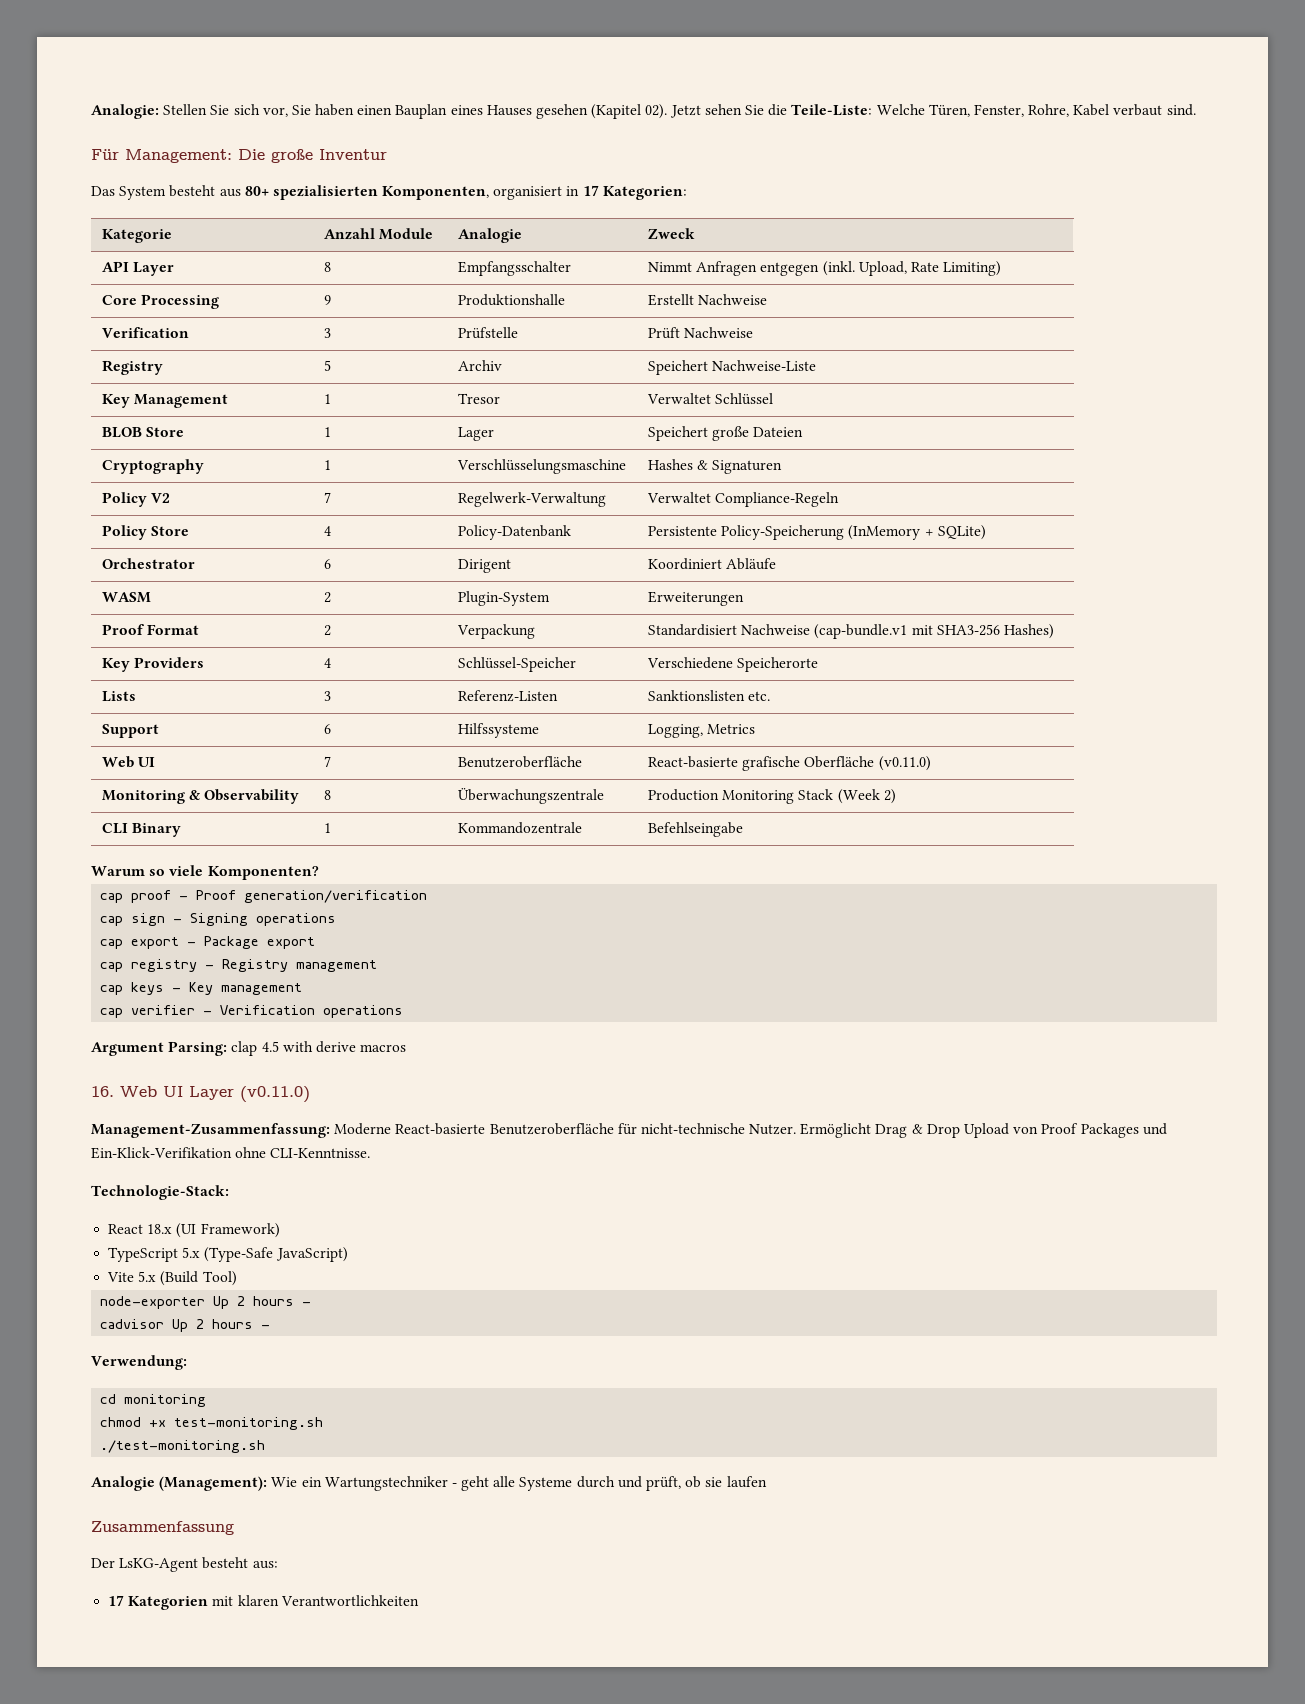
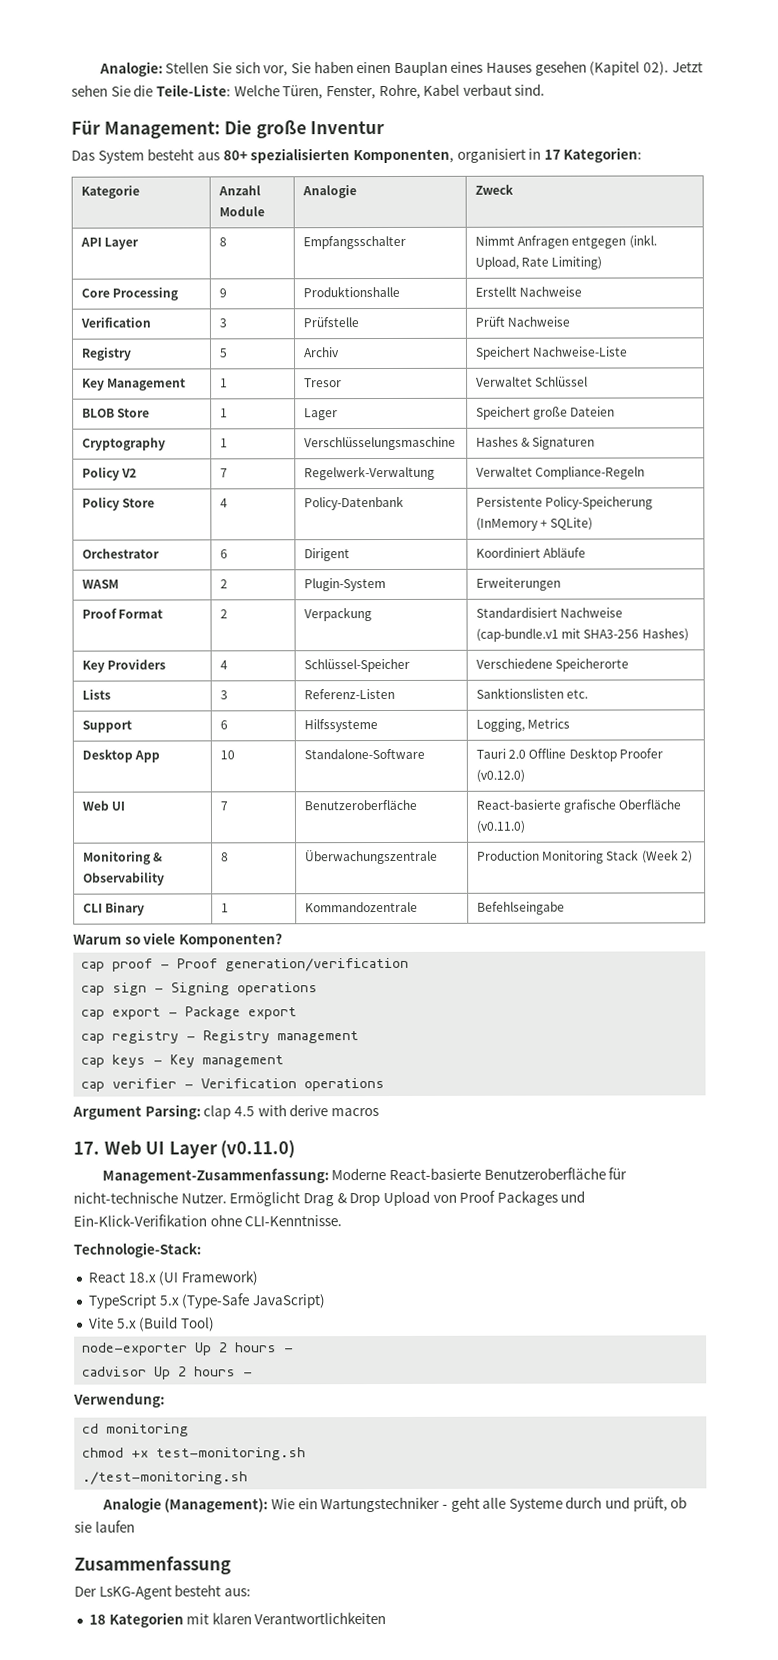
(756, 729) none -> [81,749,161,763] [219,750,235,760] [303,748,425,760] [475,747,663,762] [475,769,525,783] // Desktop App | 10 | Standalone-Software | Tauri 2.0 Offline Desktop Proofer (v0.12.0)
[91,1086,114,1097] 16. -> [73,1141,100,1155] 17.
[108,1595,125,1606] 17 -> [88,1614,106,1625] 18

